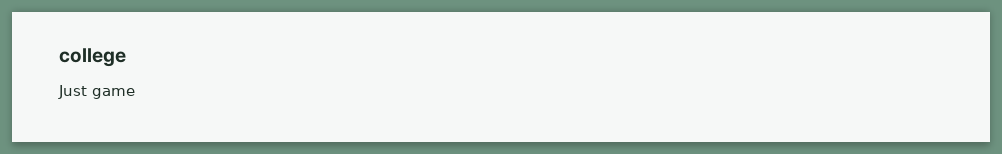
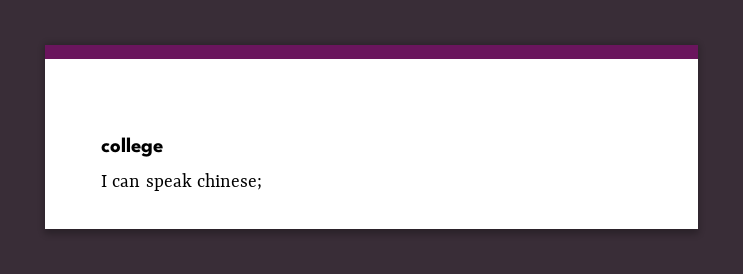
[58,85,135,99] Just game -> [101,173,262,191] I can speak chinese;

